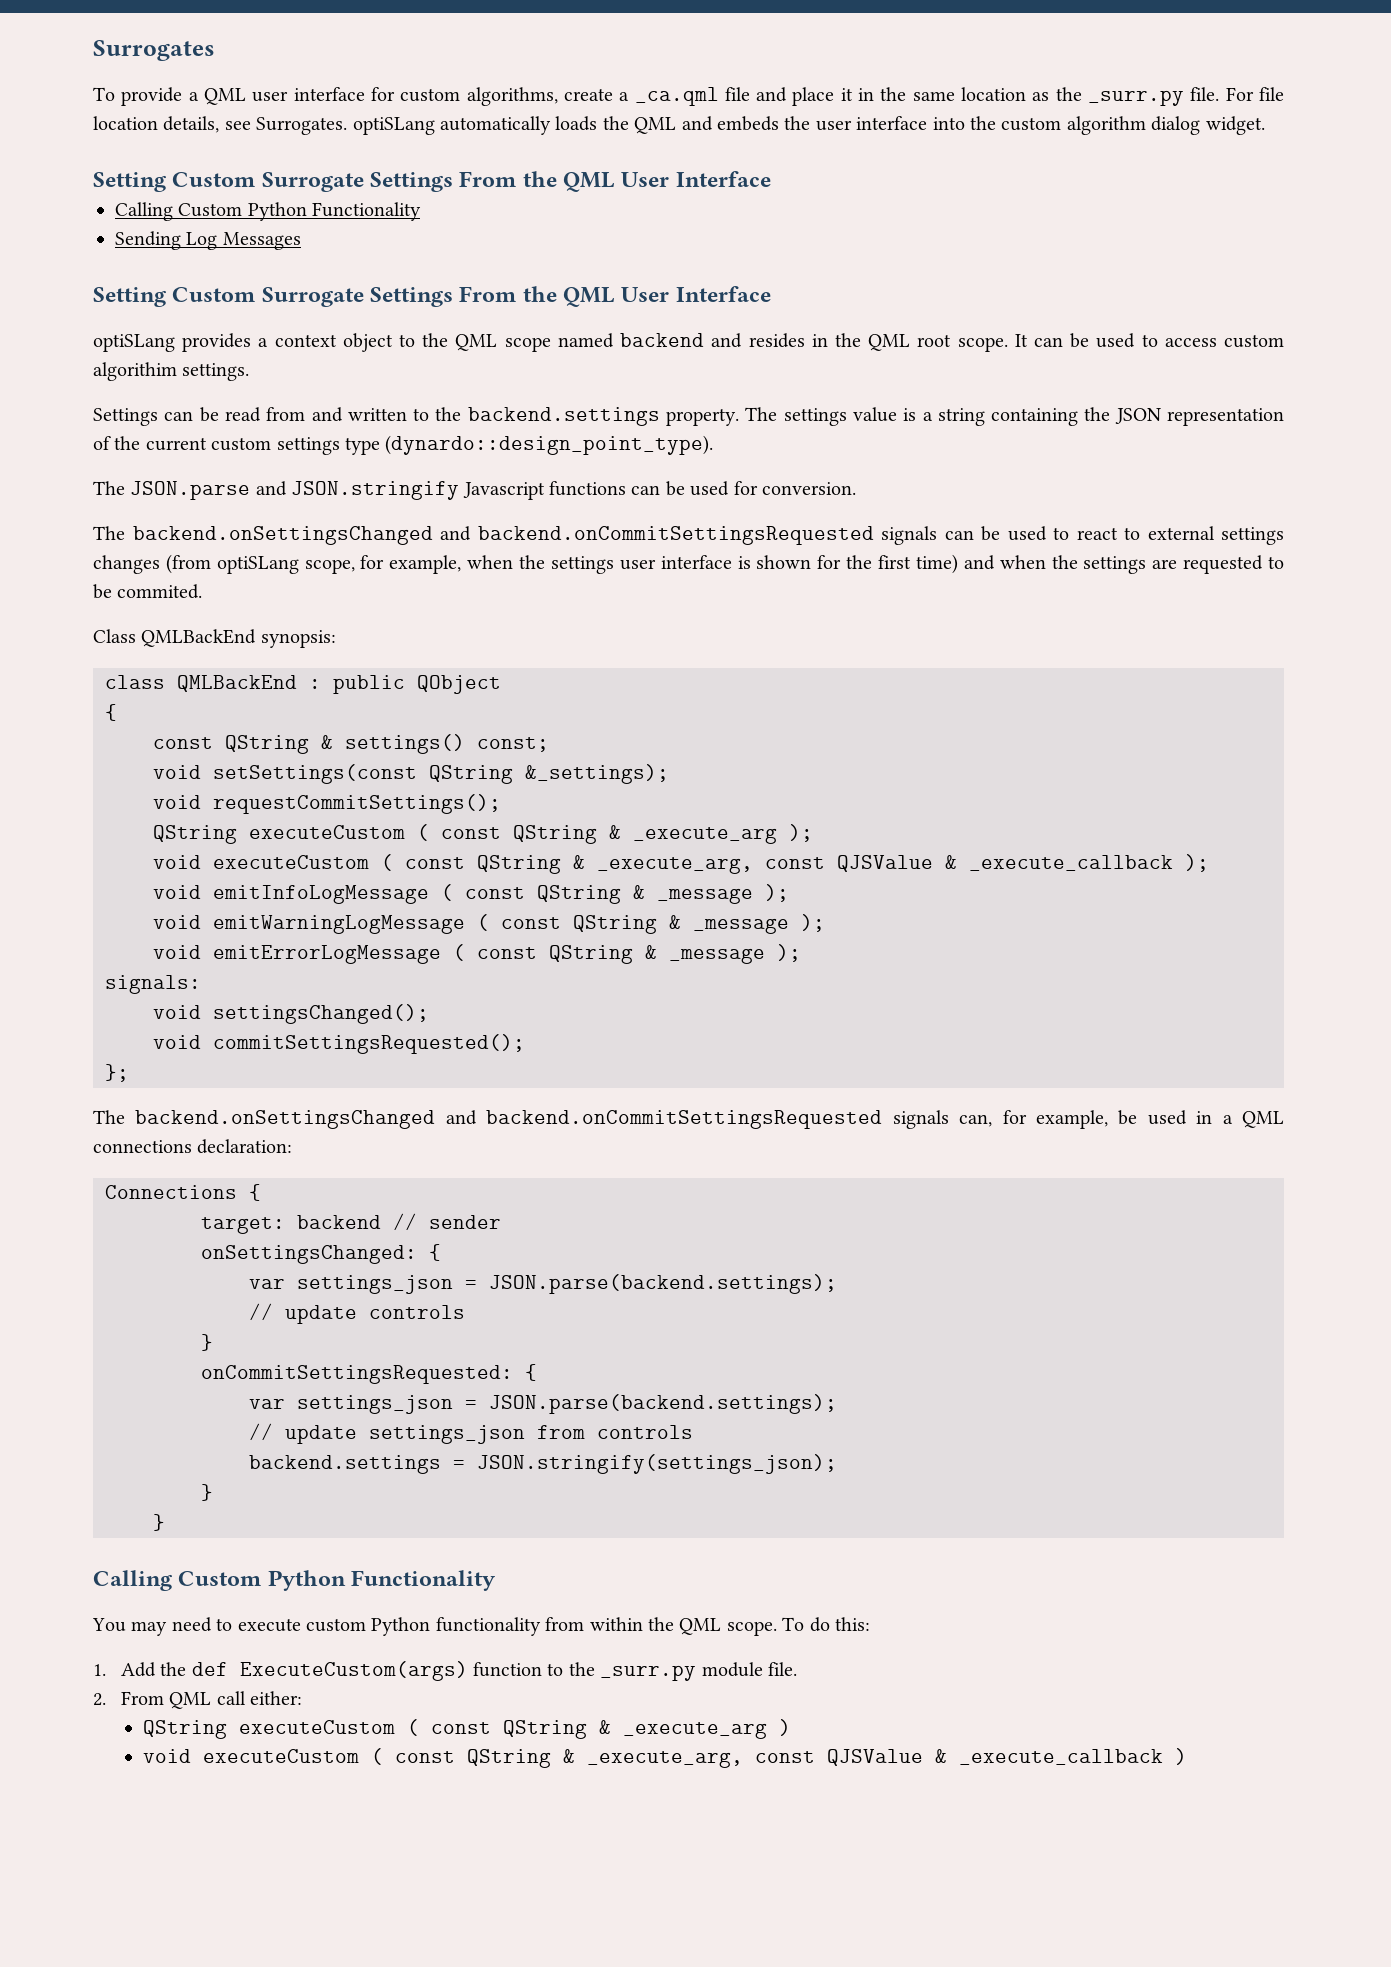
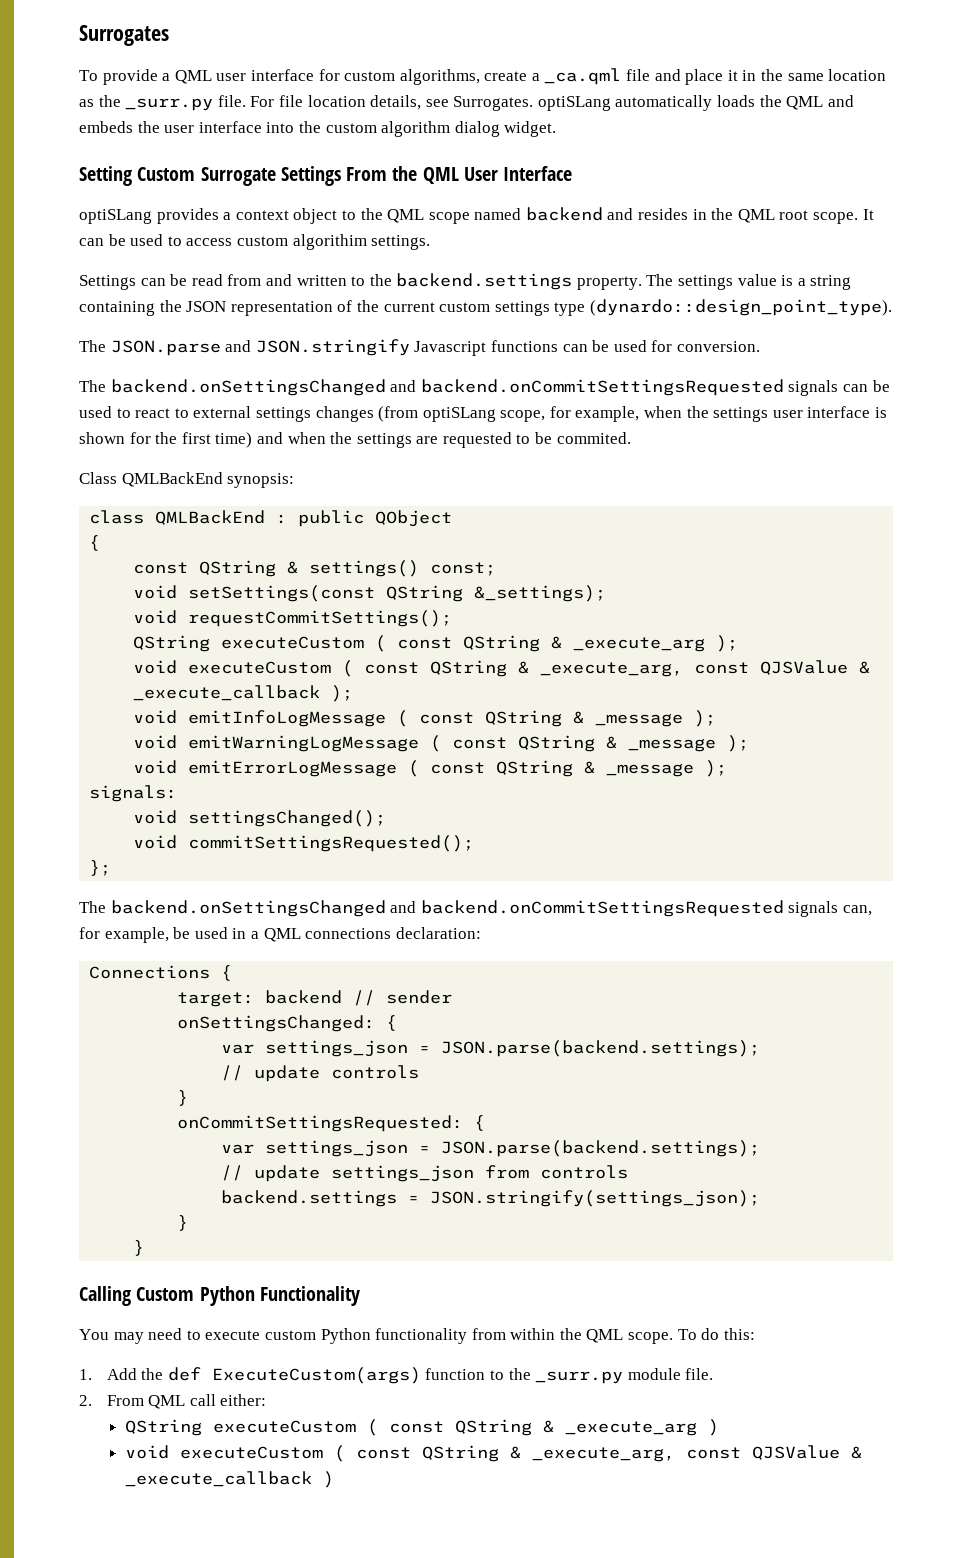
[115,202,422,221] [115,231,301,250] [93,286,771,307] // Calling Custom Python Functionality // Sending Log Messages // Setting Custom Surrogate Settings From the QML User Interface -> (573, 173) none

